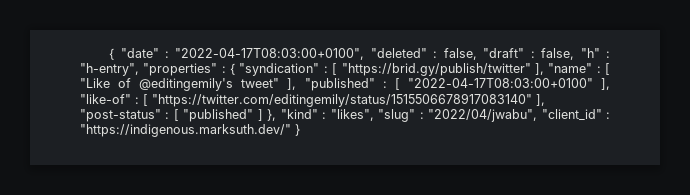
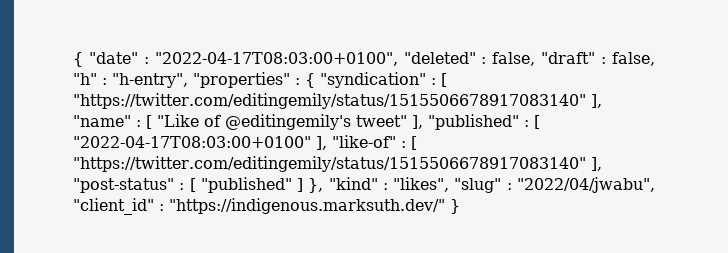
[341,63,531,76] "https://brid.gy/publish/twitter" -> [73,93,586,109] "https://twitter.com/editingemily/status/1515506678917083140"

